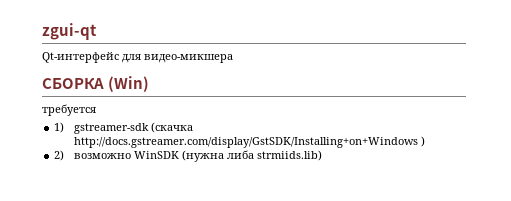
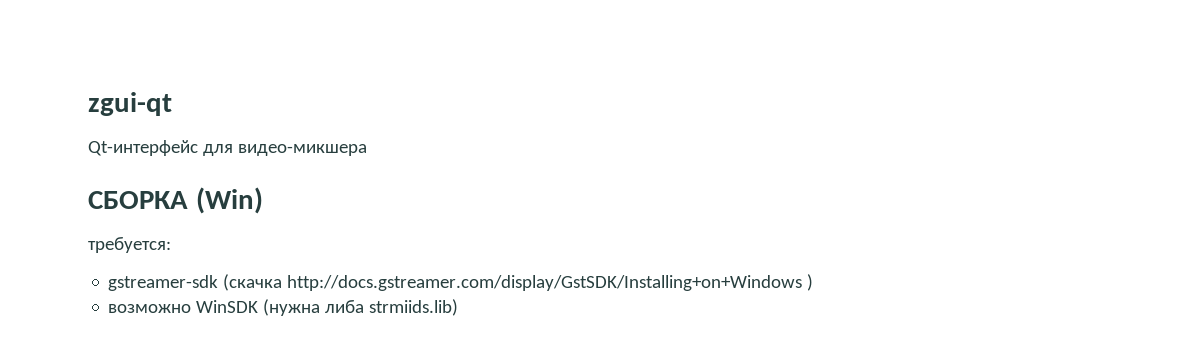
[42,104,96,116] [54,122,65,133] требуется // 1) -> [88,237,171,253] требуется: //
[54,150,65,161] 2) -> (814, 282) none

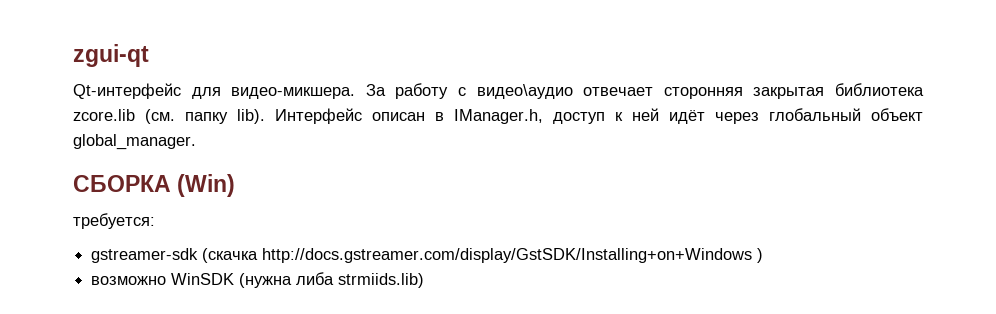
[237,144,367,156] видео-микшера -> [231,83,925,99] [73,108,923,124] [73,134,196,150] видео-микшера. За работу с видео\аудио отвечает сторонняя закрытая библиотека zcore.lib (см. папку lib). Интерфейс описан в IManager.h, доступ к ней идёт через глобальный объект global_manager.

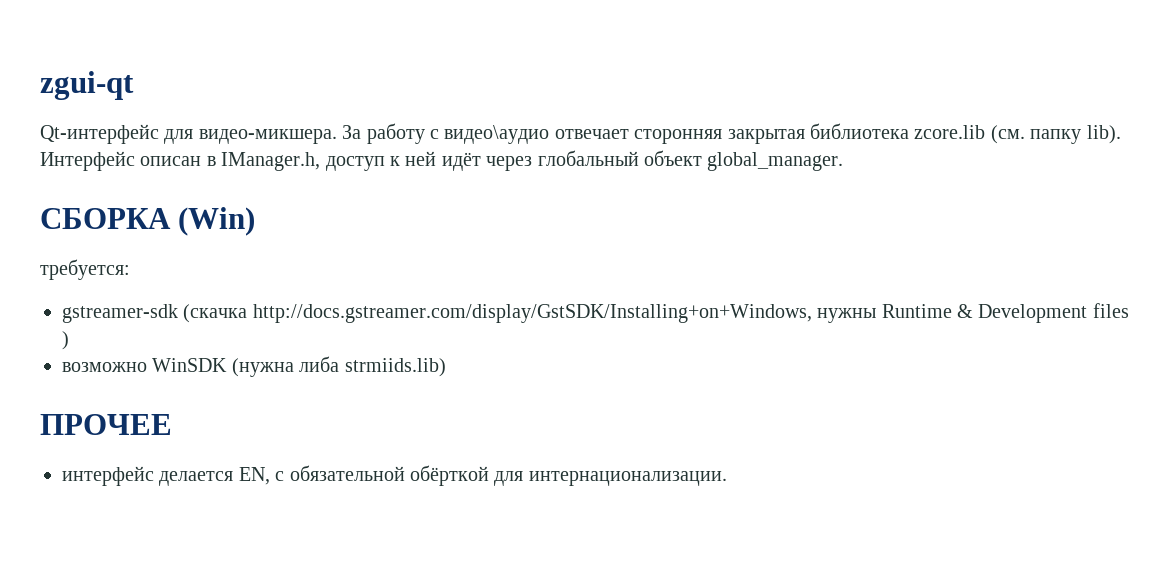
[262,248,753,263] http://docs.gstreamer.com/display/GstSDK/Installing+on+Windows -> [252,303,1129,323] http://docs.gstreamer.com/display/GstSDK/Installing+on+Windows, нужны Runtime & Development files
(425, 280) none -> [40,414,172,435] [62,465,727,486] // ПРОЧЕЕ // интерфейс делается EN, с обязательной обёрткой для интернационализации.

